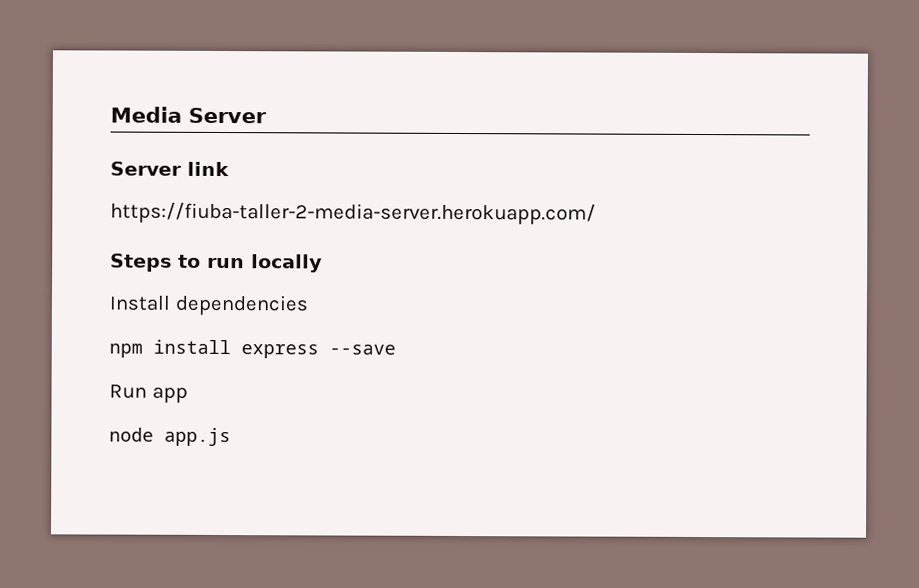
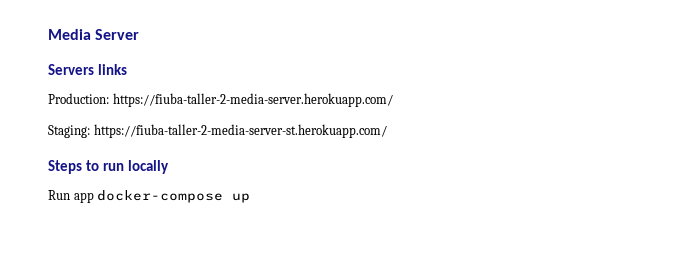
[110,161,229,177] Server link // -> [48,64,127,75] [48,93,109,104] Servers links // Production:
(596, 213) none -> [48,124,387,138] // Staging: https://fiuba-taller-2-media-server-st.herokuapp.com/
[109,294,308,316] [109,339,396,359] // Install dependencies // npm install express --save -> (169, 167) none
[109,427,231,447] // node app.js -> [97,190,251,203] docker-compose up

